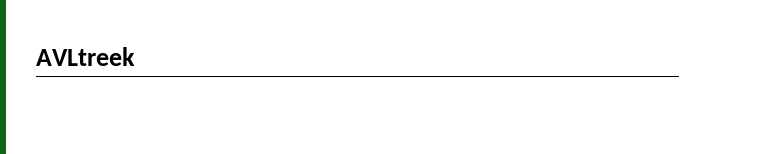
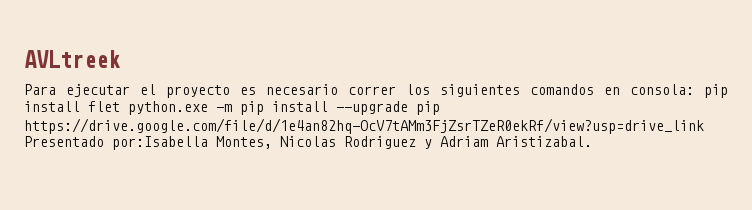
(135, 56) none -> [24,84,728,98] [24,101,440,115] [24,118,704,134] [24,136,592,150] // Para ejecutar el proyecto es necesario correr los siguientes comandos en consola: pip install flet python.exe -m pip install --upgrade pip https://drive.google.com/file/d/1e4an82hq-OcV7tAMm3FjZsrTZeR0ekRf/view?usp=drive_link Presentado por:Isabella Montes, Nicolas Rodriguez y Adriam Aristizabal.

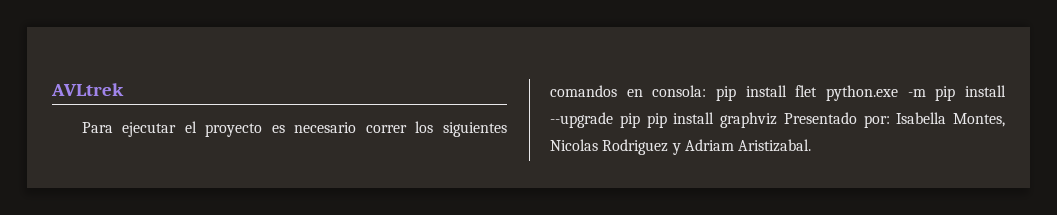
[24,50,120,68] AVLtreek -> [51,83,124,96] AVLtrek
[24,118,704,134] [24,136,208,150] https://drive.google.com/file/d/1e4an82hq-OcV7tAMm3FjZsrTZeR0ekRf/view?usp=drive_link Presentado por:Isabella -> [646,112,947,128] pip install graphviz Presentado por: Isabella

